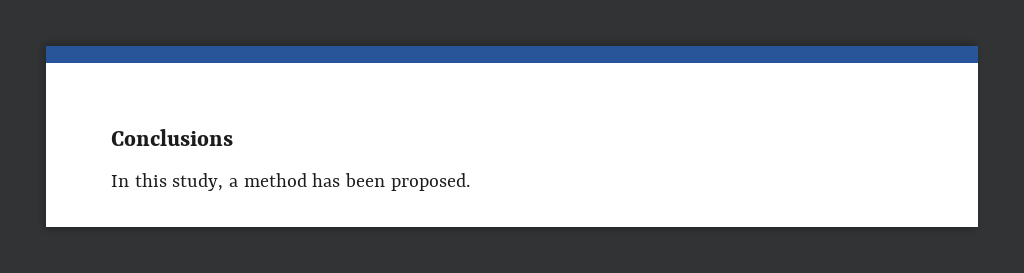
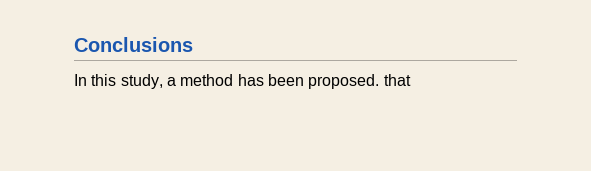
(470, 182) none -> [383,74,411,86] that

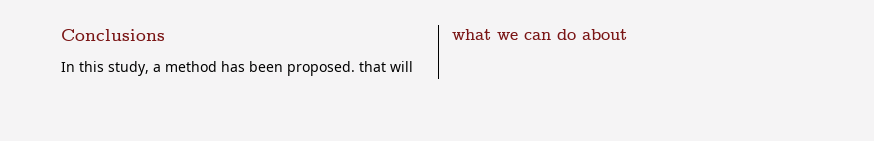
(411, 80) none -> [390,61,413,72] [452,29,627,40] will // what we can do about

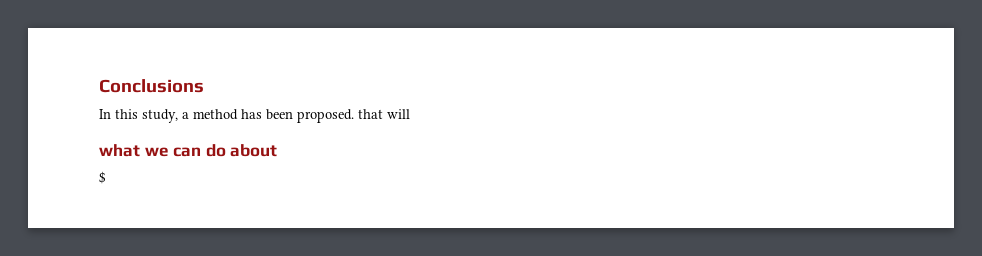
(627, 34) none -> [99,171,106,184] // $

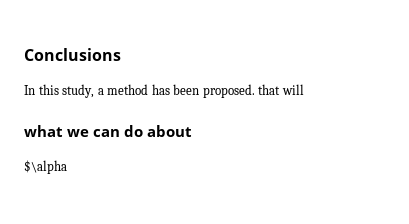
[99,171,106,184] $ -> [24,160,67,174] $\alpha

